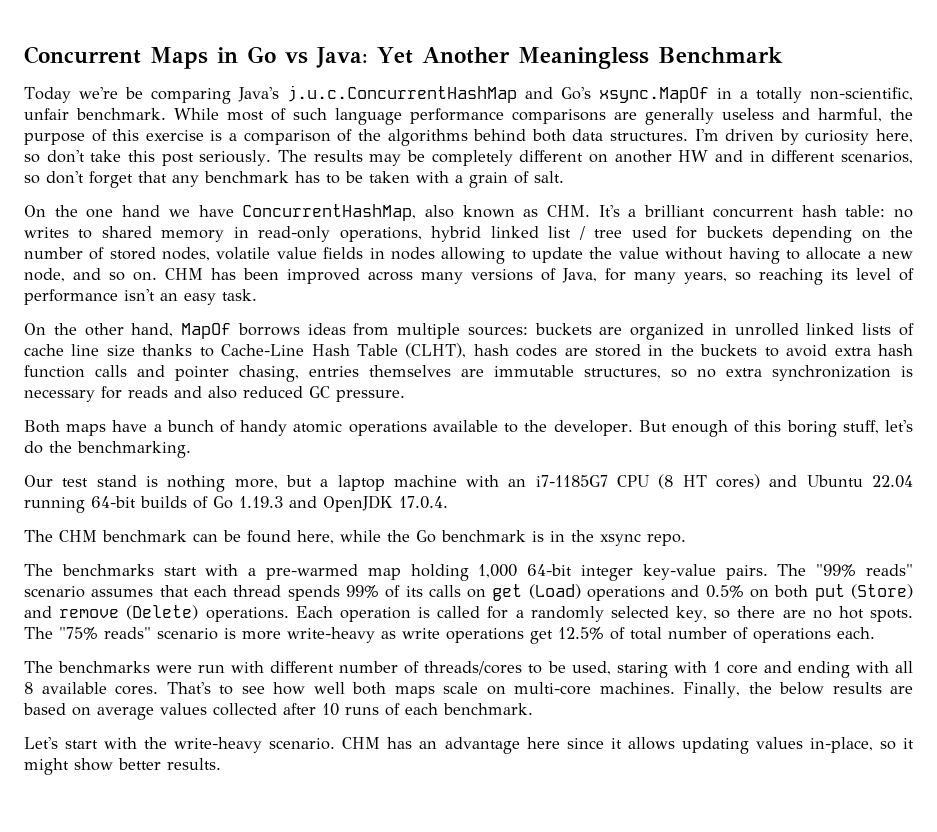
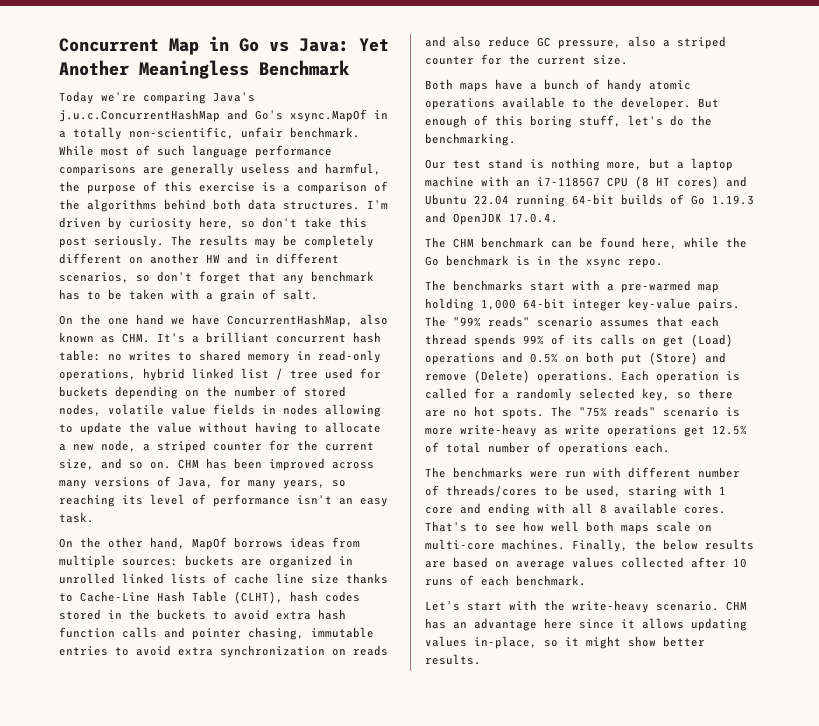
[150,47,208,69] Maps -> [169,38,199,55] Map
[124,87,143,99] be -> (136, 97) none
(65, 275) none -> [143,440,374,453] [59,459,94,470] a striped counter for the current size,
[564,348,588,356] are -> (360, 596) none
[309,365,913,381] [24,386,405,402] entries themselves are immutable structures, so no extra synchronization is necessary for reads and also reduced GC pressure. -> [311,627,374,638] [59,645,388,658] [425,36,726,49] [425,54,628,65] immutable entries to avoid extra synchronization on reads and also reduce GC pressure, also a striped counter for the current size.

